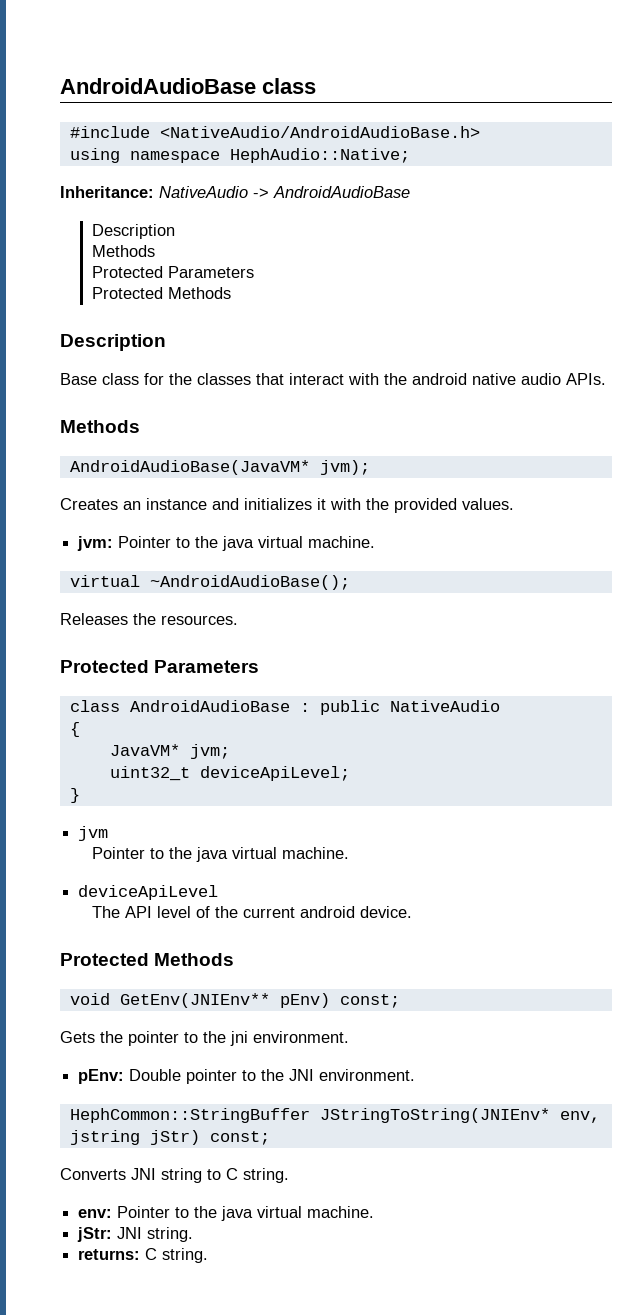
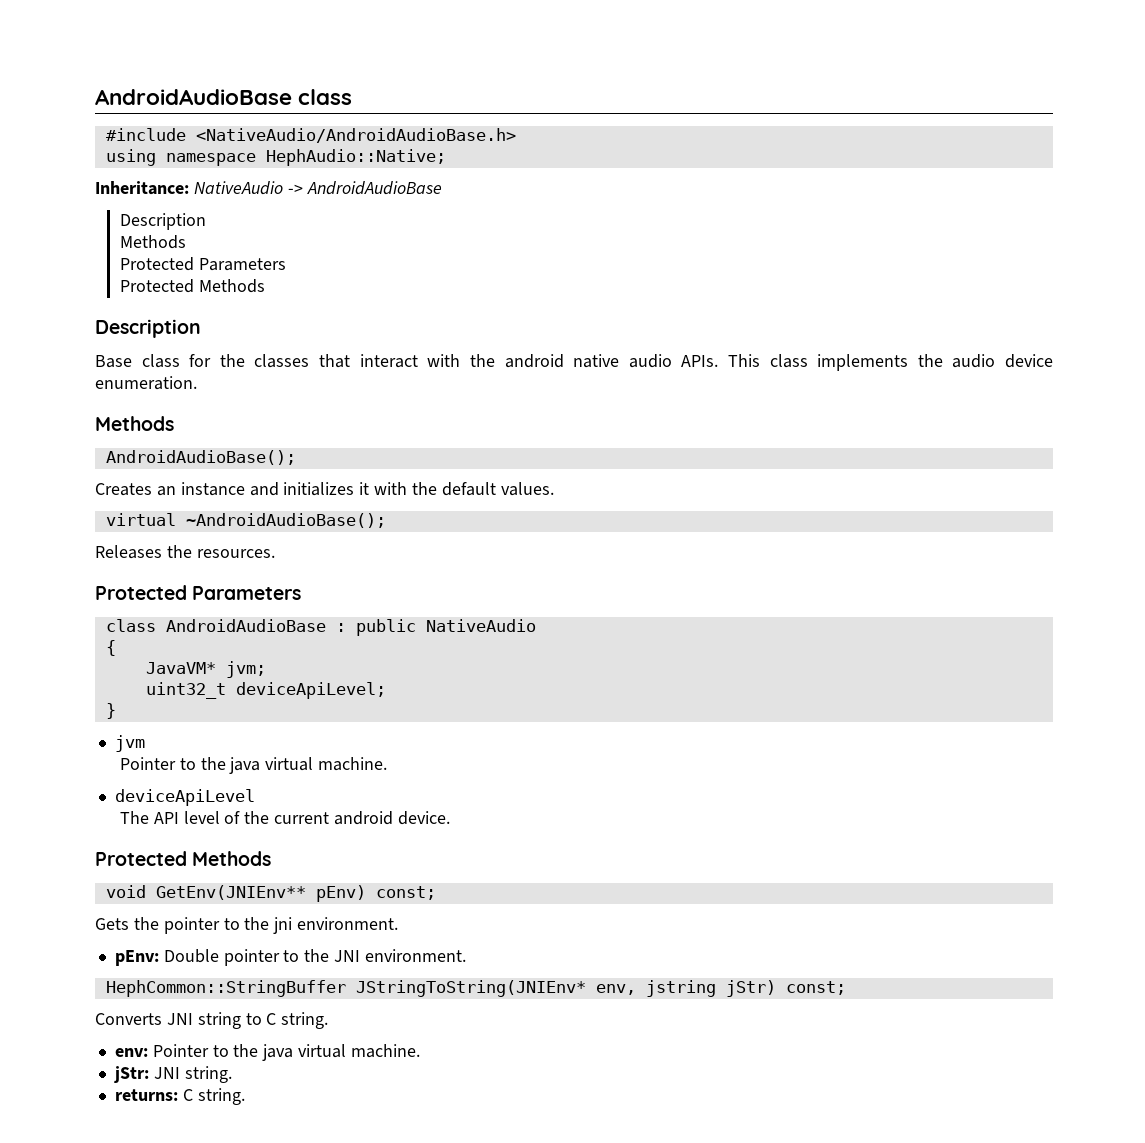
[60,420,140,433] [69,460,370,475] // Methods // AndroidAudioBase(JavaVM* jvm); -> [727,354,1053,371] [95,376,197,390] [95,416,174,431] [105,450,296,465] This class implements the audio device enumeration. // Methods // AndroidAudioBase();
[394,498,457,513] provided -> [441,482,496,496] default
[77,536,376,551] // jvm: Pointer to the java virtual machine. -> (554, 489) none

